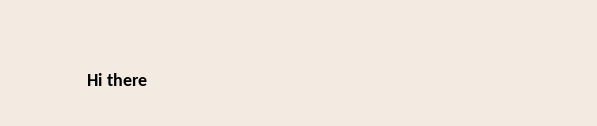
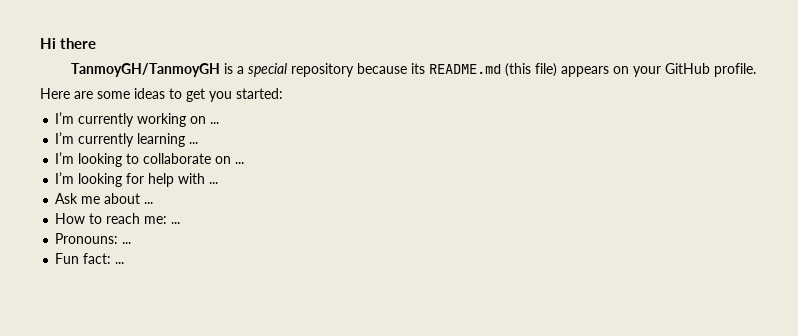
(147, 79) none -> [71,63,757,77] [40,88,283,102] [55,112,220,127] [55,132,199,147] [55,152,245,167] [55,172,219,187] [55,193,154,204] [55,213,181,224] [55,233,132,244] [55,253,125,264] // TanmoyGH/TanmoyGH is a special repository because its README.md (this file) appears on your GitHub profile. // Here are some ideas to get you started: // I’m currently working on ... // I’m currently learning ... // I’m looking to collaborate on ... // I’m looking for help with ... // Ask me about ... // How to reach me: ... // Pronouns: ... // Fun fact: ...

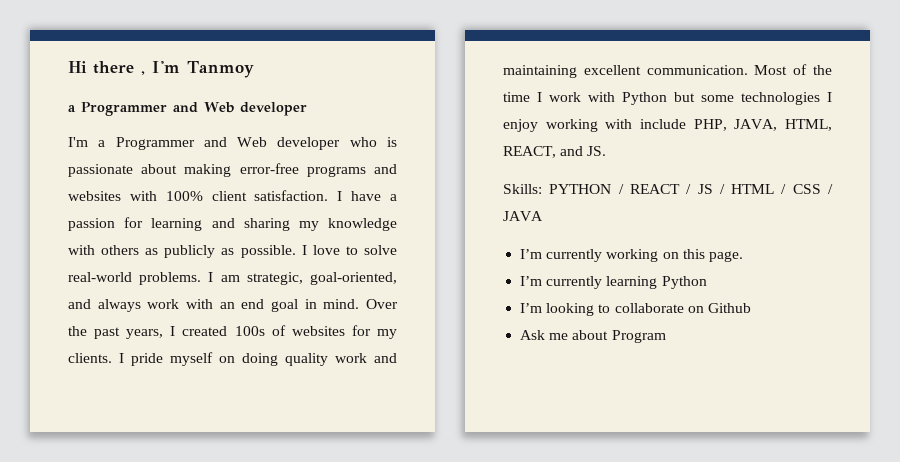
[71,63,757,77] [40,88,283,102] // TanmoyGH/TanmoyGH is a special repository because its README.md (this file) appears on your GitHub profile. // Here are some ideas to get you started: -> [141,61,254,78] [68,102,307,116] [68,137,397,150] [68,163,397,177] [68,190,397,201] [68,217,397,231] [68,245,397,258] [68,272,397,285] [68,299,398,312] [68,325,397,339] [68,352,397,366] [503,64,832,78] [503,92,832,105] [503,119,832,132] [503,146,607,158] [503,184,833,194] [503,211,543,221] , I'm Tanmoy // a Programmer and Web developer // I'm a Programmer and Web developer who is passionate about making error-free programs and websites with 100% client satisfaction. I have a passion for learning and sharing my knowledge with others as publicly as possible. I love to solve real-world problems. I am strategic, goal-oriented, and always work with an end goal in mind. Over the past years, I created 100s of websites for my clients. I pride myself on doing quality work and maintaining excellent communication. Most of the time I work with Python but some technologies I enjoy working with include PHP, JAVA, HTML, REACT, and JS. // Skills: PYTHON / REACT / JS / HTML / CSS / JAVA
[210,122,220,124] ... -> [682,249,743,262] this page.
[189,142,199,144] ... -> [661,276,707,289] Python
[235,162,245,164] [55,172,219,187] [55,193,154,204] [55,213,181,224] [55,233,132,244] [55,253,125,264] ... // I’m looking for help with ... // Ask me about ... // How to reach me: ... // Pronouns: ... // Fun fact: ... -> [707,303,751,313] [520,330,666,343] Github // Ask me about Program

